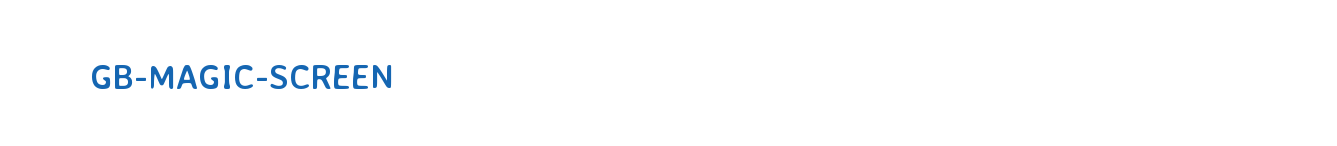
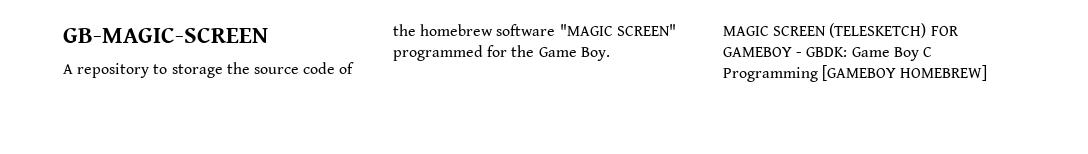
(394, 77) none -> [63,62,355,78] [393,24,676,36] [393,45,610,61] [723,23,959,38] [723,47,932,61] [723,65,988,82] // A repository to storage the source code of the homebrew software "MAGIC SCREEN" programmed for the Game Boy. // MAGIC SCREEN (TELESKETCH) FOR GAMEBOY - GBDK: Game Boy C Programming [GAMEBOY HOMEBREW]

